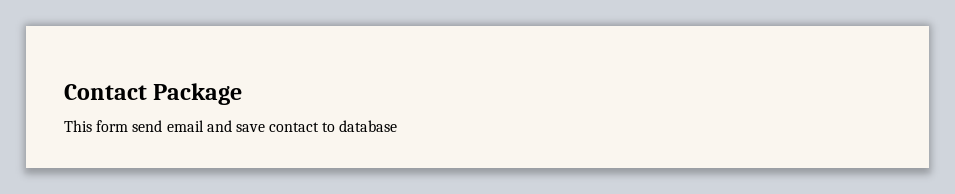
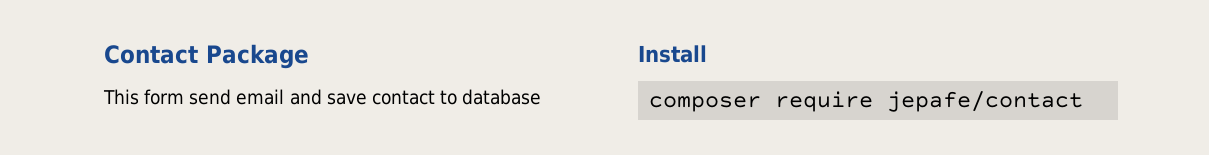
(398, 126) none -> [638,45,707,63] [649,91,1084,112] // Install // composer require jepafe/contact

